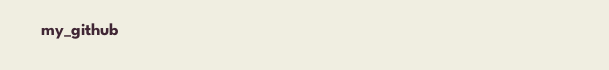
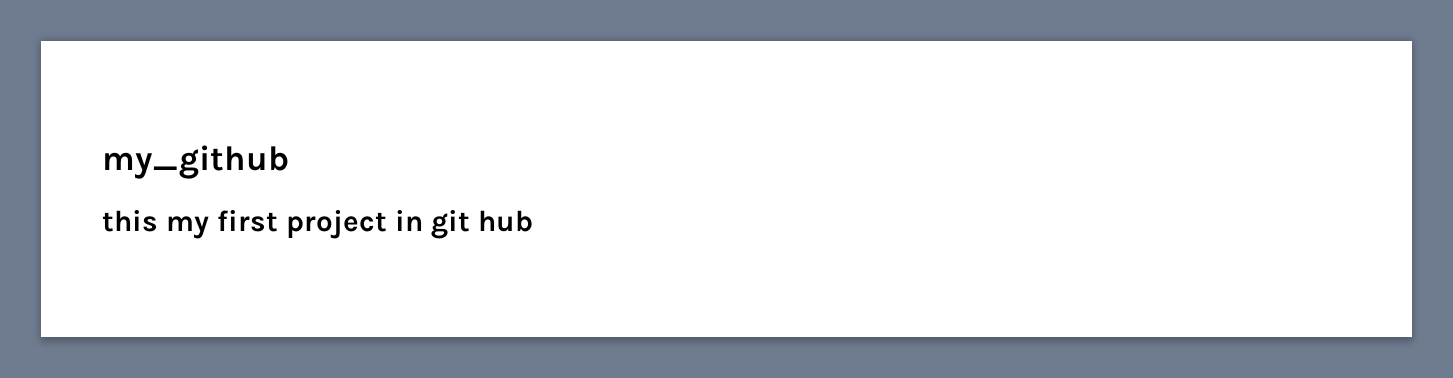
(118, 31) none -> [102,210,533,239] // this my first project in git hub

